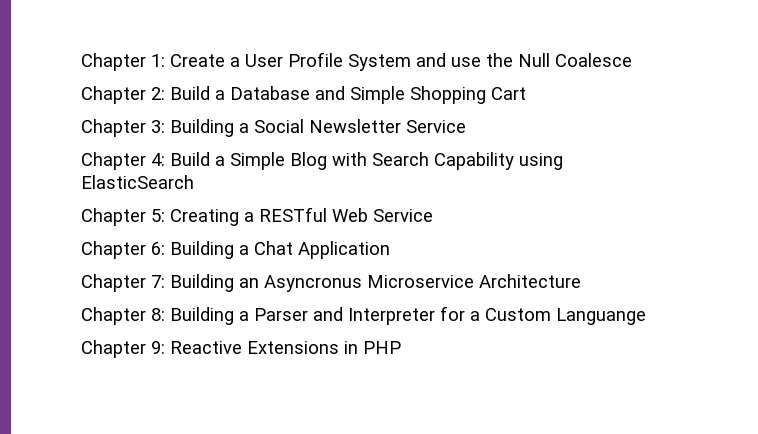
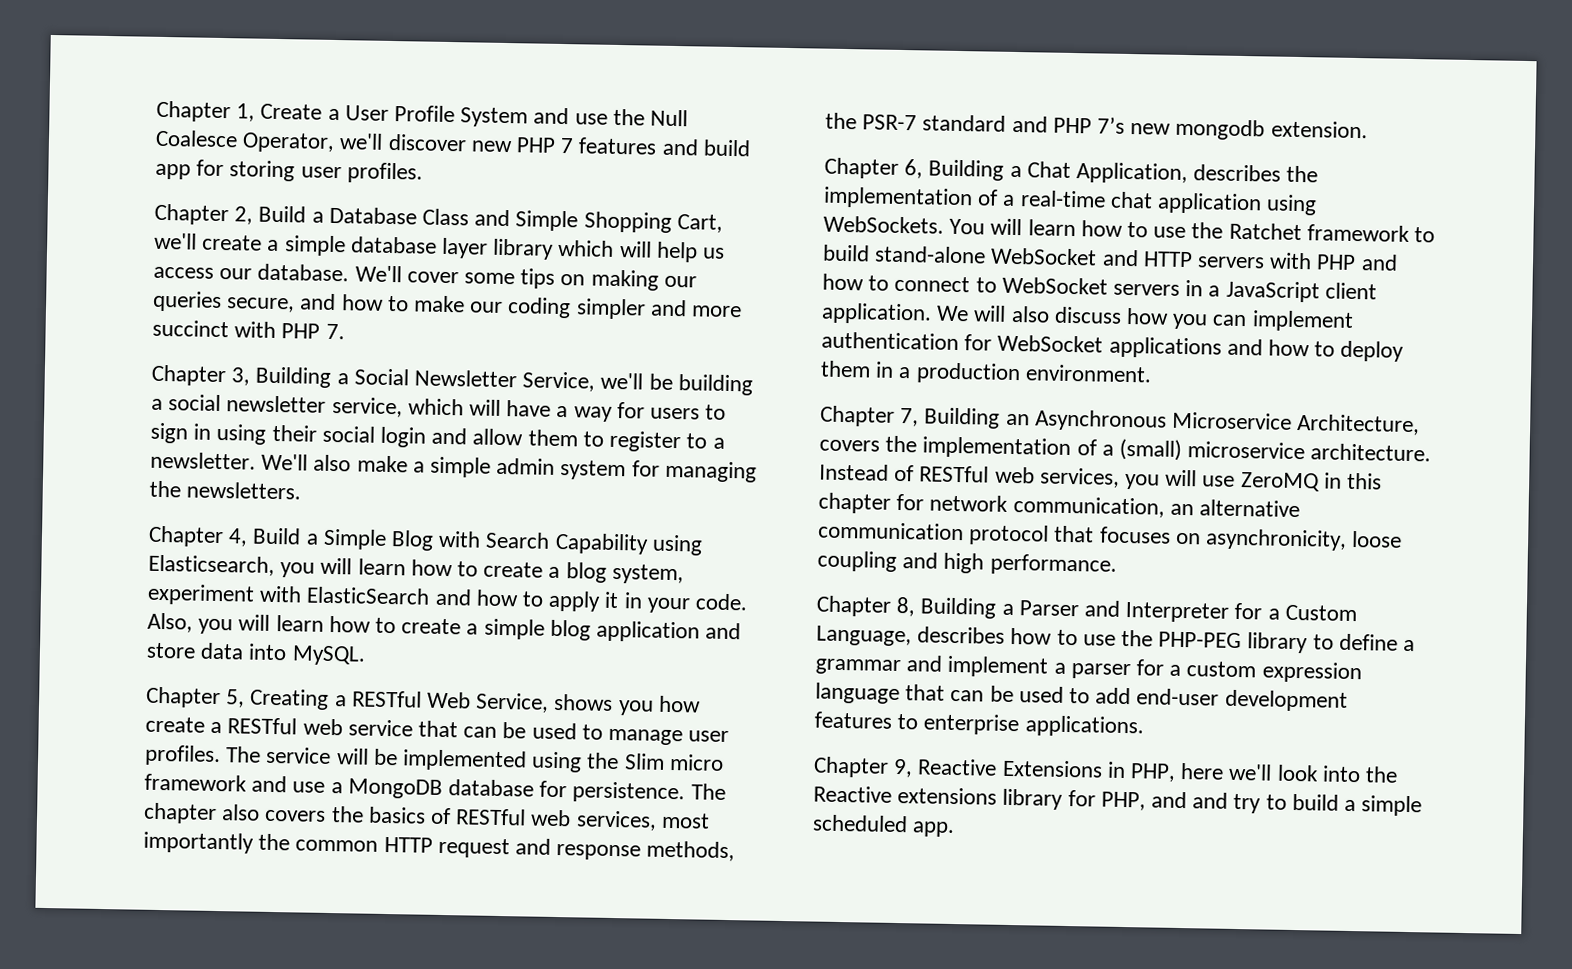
[81,53,165,71] Chapter 1: -> [156,100,256,123] Chapter 1,
[81,86,165,104] // Chapter 2: -> [242,132,751,157] [155,159,423,184] [154,203,254,226] Operator, we'll discover new PHP 7 features and build app for storing user profiles. // Chapter 2,
(310, 93) none -> [422,208,470,226] Class
[491,87,526,100] [81,119,165,137] Cart // Chapter 3: -> [676,214,723,233] [154,232,726,263] [153,263,697,291] [152,290,743,320] [152,319,345,340] [151,364,251,387] Cart, we'll create a simple database layer library which will help us access our database. We'll cover some tips on making our queries secure, and how to make our coding simpler and more succinct with PHP 7. // Chapter 3,
[406,120,466,133] [81,152,165,170] Service // Chapter 4: -> [522,371,753,396] [151,394,727,422] [150,422,725,453] [150,451,757,483] [149,480,302,500] [148,525,249,548] Service, we'll be building a social newsletter service, which will have a way for users to sign in using their social login and allow them to register to a newsletter. We'll also make a simple admin system for managing the newsletters. // Chapter 4,
[81,175,194,189] [81,208,165,226] ElasticSearch // Chapter 5: -> [148,554,684,585] [147,583,749,614] [147,612,742,643] [146,642,366,666] [145,686,246,709] Elasticsearch, you will learn how to create a blog system, experiment with ElasticSearch and how to apply it in your code. Also, you will learn how to create a simple blog application and store data into MySQL. // Chapter 5,
[373,209,433,222] [81,241,165,259] Service // Chapter 6: -> [475,692,701,716] [145,716,730,746] [144,744,724,773] [144,773,726,804] [143,802,710,831] [143,831,736,862] [825,112,1368,141] [824,157,924,179] Service, shows you how create a RESTful web service that can be used to manage user profiles. The service will be implemented using the Slim micro framework and use a MongoDB database for persistence. The chapter also covers the basics of RESTful web services, most importantly the common HTTP request and response methods, the PSR-7 standard and PHP 7’s new mongodb extension. // Chapter 6,
[298,241,390,259] [81,274,165,292] Application // Chapter 7: -> [1076,162,1319,185] [823,186,1318,216] [823,215,1436,243] [822,244,1398,271] [822,273,1377,303] [821,302,1354,332] [821,331,1405,362] [820,360,1152,385] [820,405,920,427] Application, describes the implementation of a real-time chat application using WebSockets. You will learn how to use the Ratchet framework to build stand-alone WebSocket and HTTP servers with PHP and how to connect to WebSocket servers in a JavaScript client application. We will also discuss how you can implement authentication for WebSocket applications and how to deploy them in a production environment. // Chapter 7,
[264,274,581,292] [81,307,165,325] Asyncronus Microservice Architecture // Chapter 8: -> [1034,409,1421,436] [819,435,1432,462] [819,463,1383,492] [818,492,1301,518] [818,521,1403,551] [817,550,1117,576] [816,595,917,617] Asynchronous Microservice Architecture, covers the implementation of a (small) microservice architecture. Instead of RESTful web services, you will use ZeroMQ in this chapter for network communication, an alternative communication protocol that focuses on asynchronicity, loose coupling and high performance. // Chapter 8,
[556,308,646,325] [81,340,165,358] Languange // Chapter 9: -> [816,625,1416,654] [815,655,1362,684] [815,682,1348,712] [814,711,1144,738] [813,756,914,778] Language, describes how to use the PHP-PEG library to define a grammar and implement a parser for a custom expression language that can be used to add end-user development features to enterprise applications. // Chapter 9,
[363,341,401,354] PHP -> [1130,763,1399,783] [813,785,1423,817] [812,814,956,838] PHP, here we'll look into the Reactive extensions library for PHP, and and try to build a simple scheduled app.

